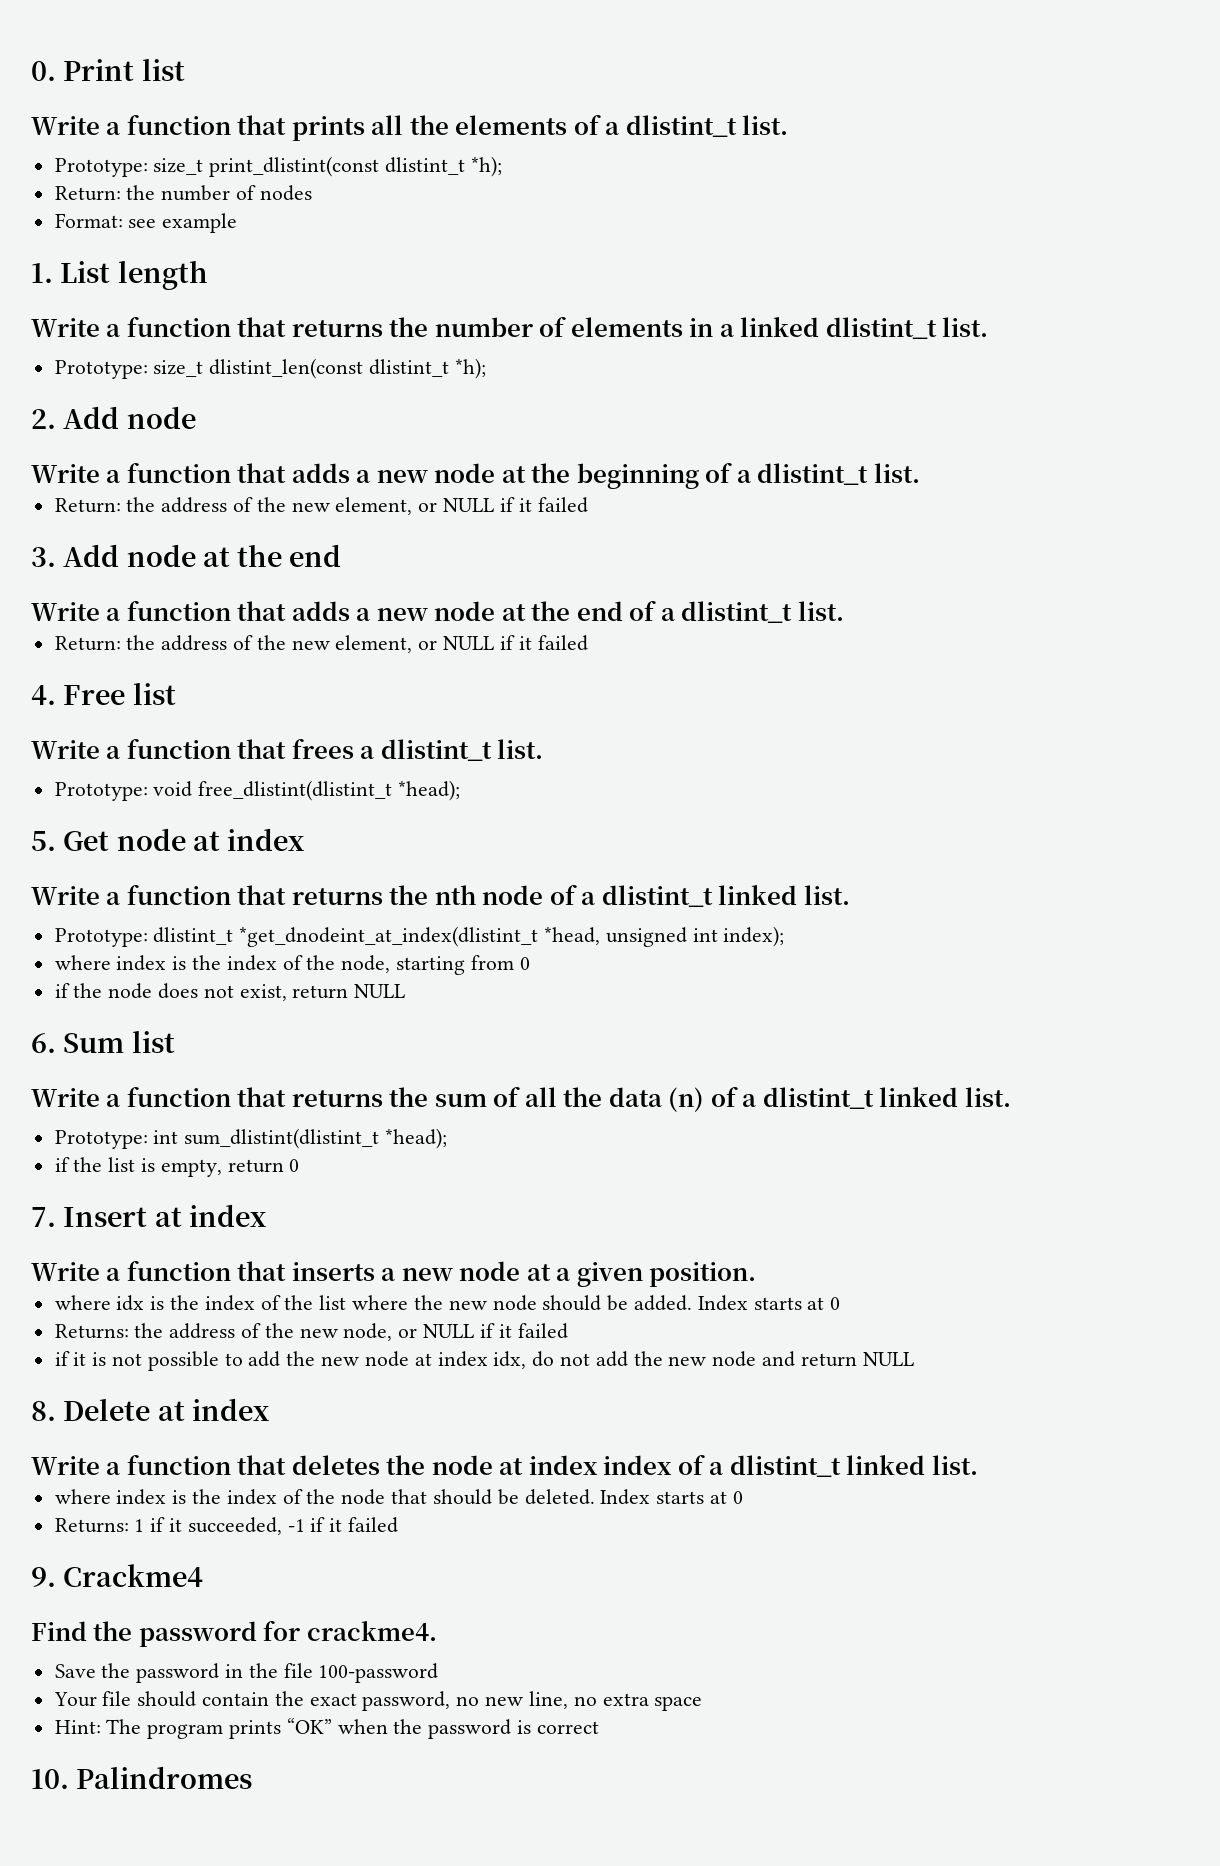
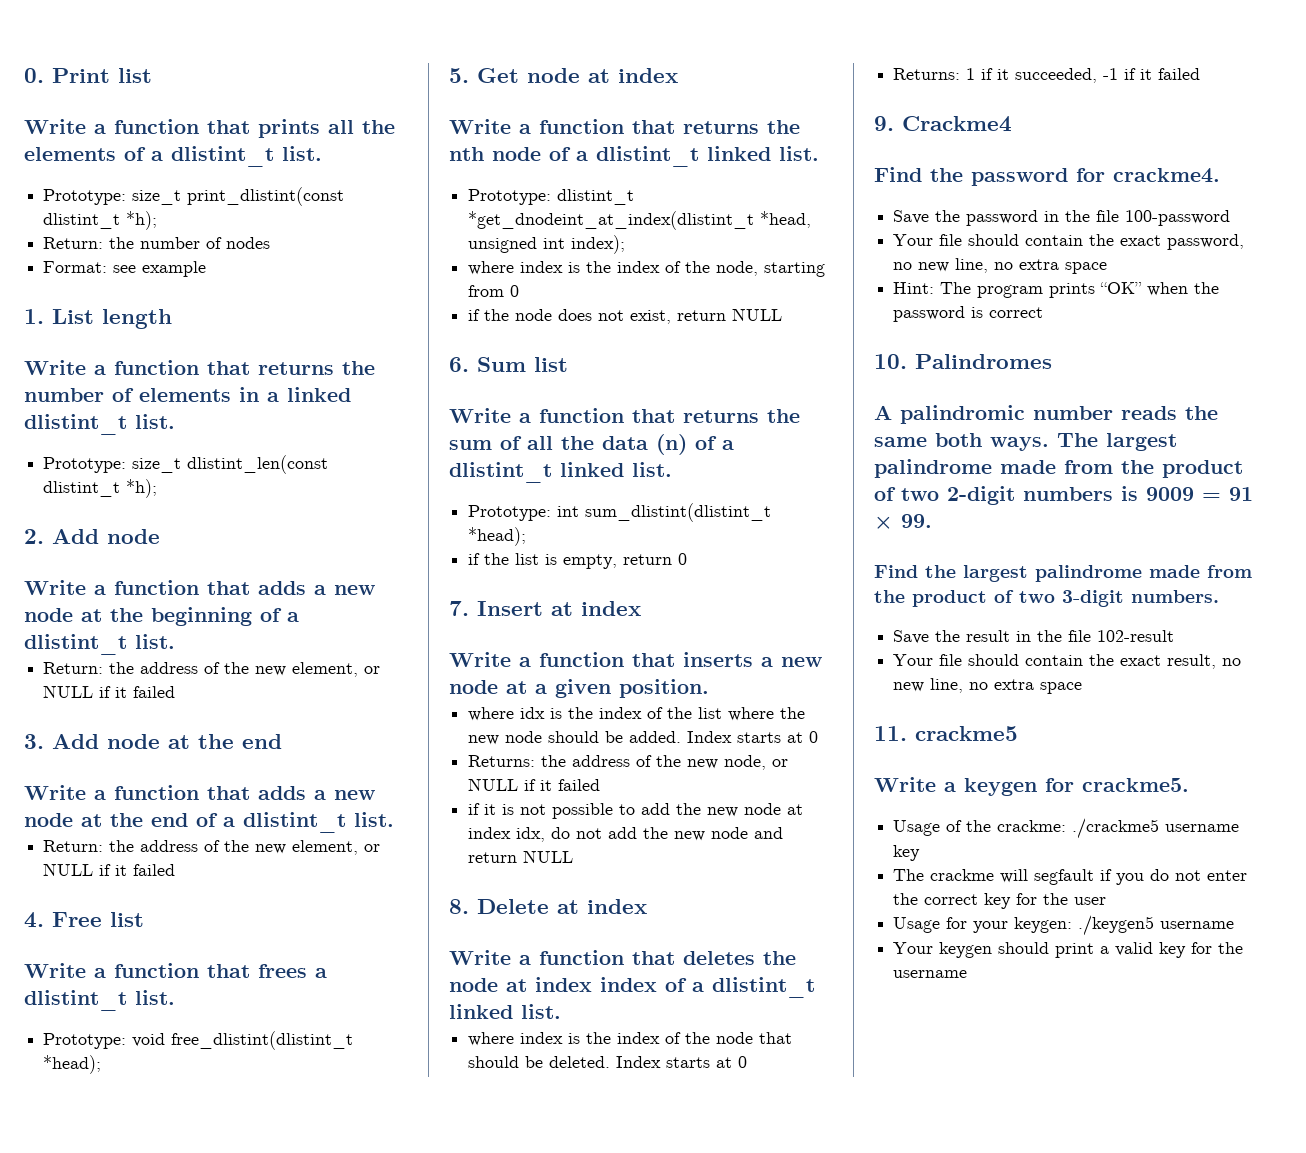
(253, 1777) none -> [874,405,1218,424] [874,433,1177,451] [874,459,1243,478] [874,486,1253,505] [874,514,932,529] [874,565,1252,582] [874,590,1219,607] [893,630,1175,644] [893,654,1242,669] [893,678,1083,694] [874,726,1018,741] [874,777,1189,796] [893,818,1240,839] [893,845,921,861] [893,869,1248,885] [893,893,1107,909] [893,915,1235,936] [893,942,1244,958] [893,970,968,978] // A palindromic number reads the same both ways. The largest palindrome made from the product of two 2-digit numbers is 9009 = 91 × 99. // Find the largest palindrome made from the product of two 3-digit numbers. // Save the result in the file 102-result // Your file should contain the exact result, no new line, no extra space // 11. crackme5 // Write a keygen for crackme5. // Usage of the crackme: ./crackme5 username key // The crackme will segfault if you do not enter the correct key for the user // Usage for your keygen: ./keygen5 username // Your keygen should print a valid key for the username

